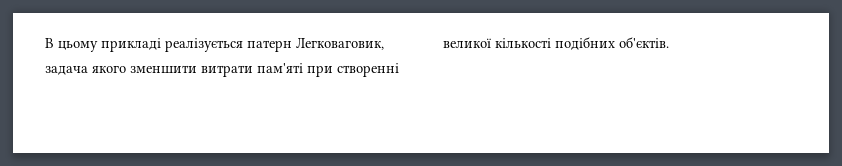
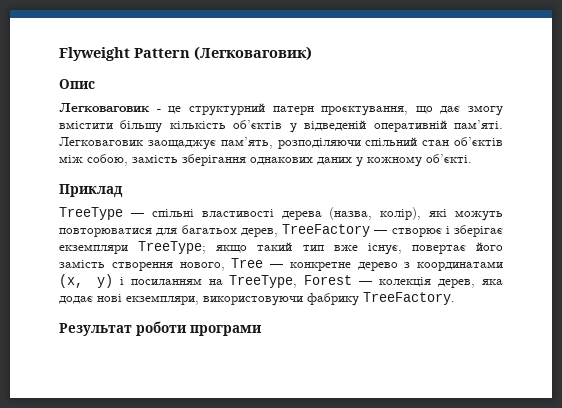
[45,37,384,52] [45,63,399,77] [443,37,669,50] В цьому прикладі реалізується патерн Легковаговик, задача якого зменшити витрати пам'яті при створенні великої кількості подібних об'єктів. -> [59,46,312,61] [59,79,95,89] [59,103,503,116] [59,120,503,133] [59,137,503,150] [59,154,472,167] [59,184,123,198] [59,207,503,221] [59,224,503,237] [59,241,503,255] [59,258,503,271] [59,274,504,288] [59,292,455,306] [59,321,262,336] Flyweight Pattern (Легковаговик) // Опис // Легковаговик - це структурний патерн проєктування, що дає змогу вмістити більшу кількість об’єктів у відведеній оперативній пам’яті. Легковаговик заощаджує пам’ять, розподіляючи спільний стан об’єктів між собою, замість зберігання однакових даних у кожному об’єкті. // Приклад // TreeType — спільні властивості дерева (назва, колір), які можуть повторюватися для багатьох дерев, TreeFactory — створює і зберігає екземпляри TreeType; якщо такий тип вже існує, повертає його замість створення нового, Tree — конкретне дерево з координатами (x, y) і посиланням на TreeType, Forest — колекція дерев, яка додає нові екземпляри, використовуючи фабрику TreeFactory. // Результат роботи програми

